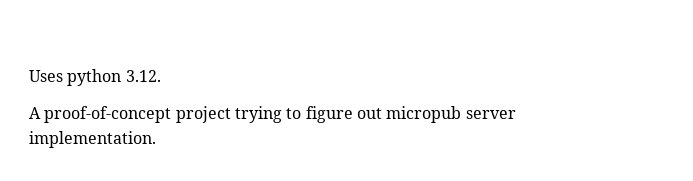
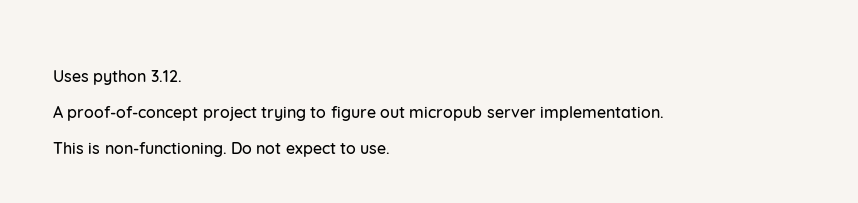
(156, 139) none -> [53,142,391,157] // This is non-functioning. Do not expect to use.

